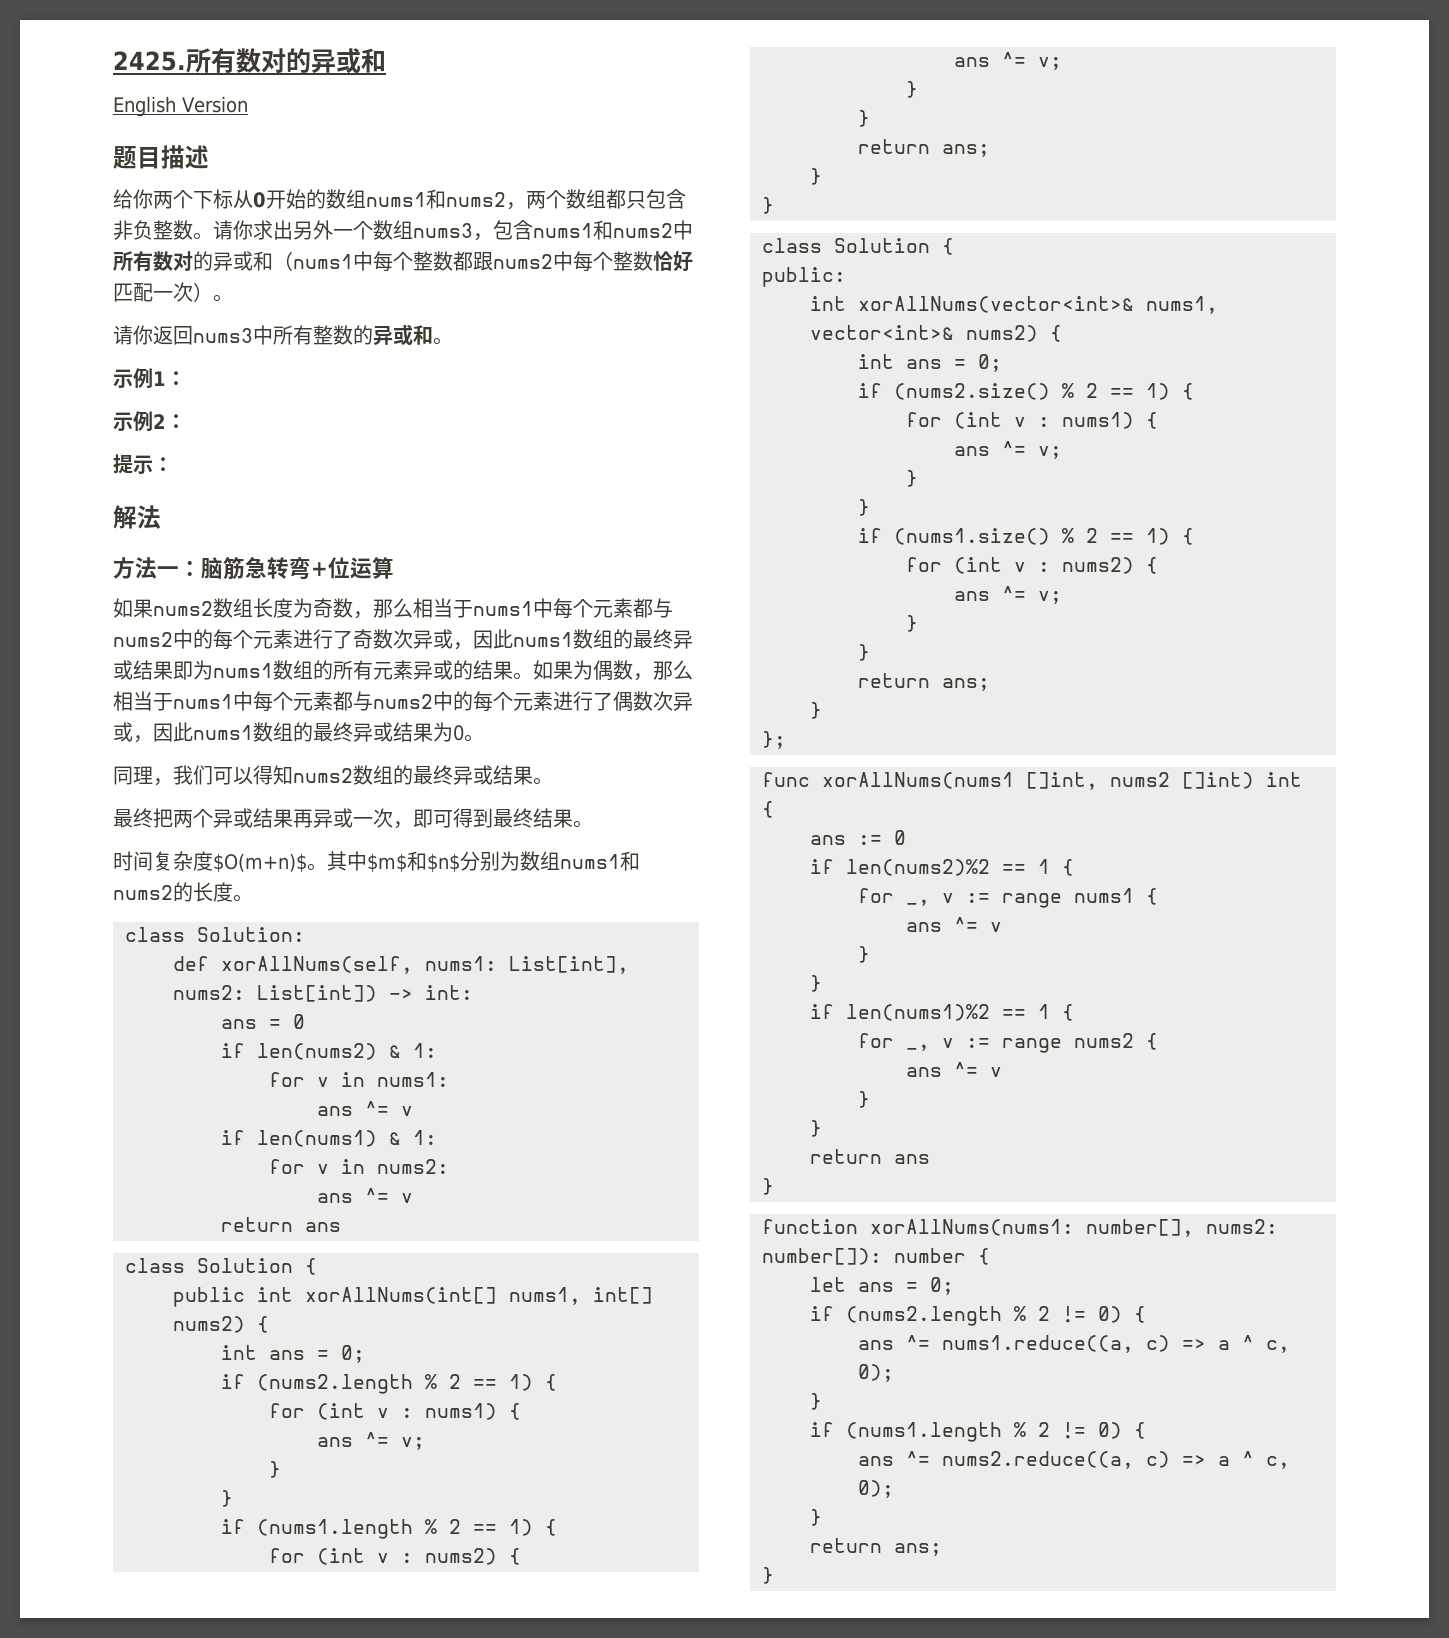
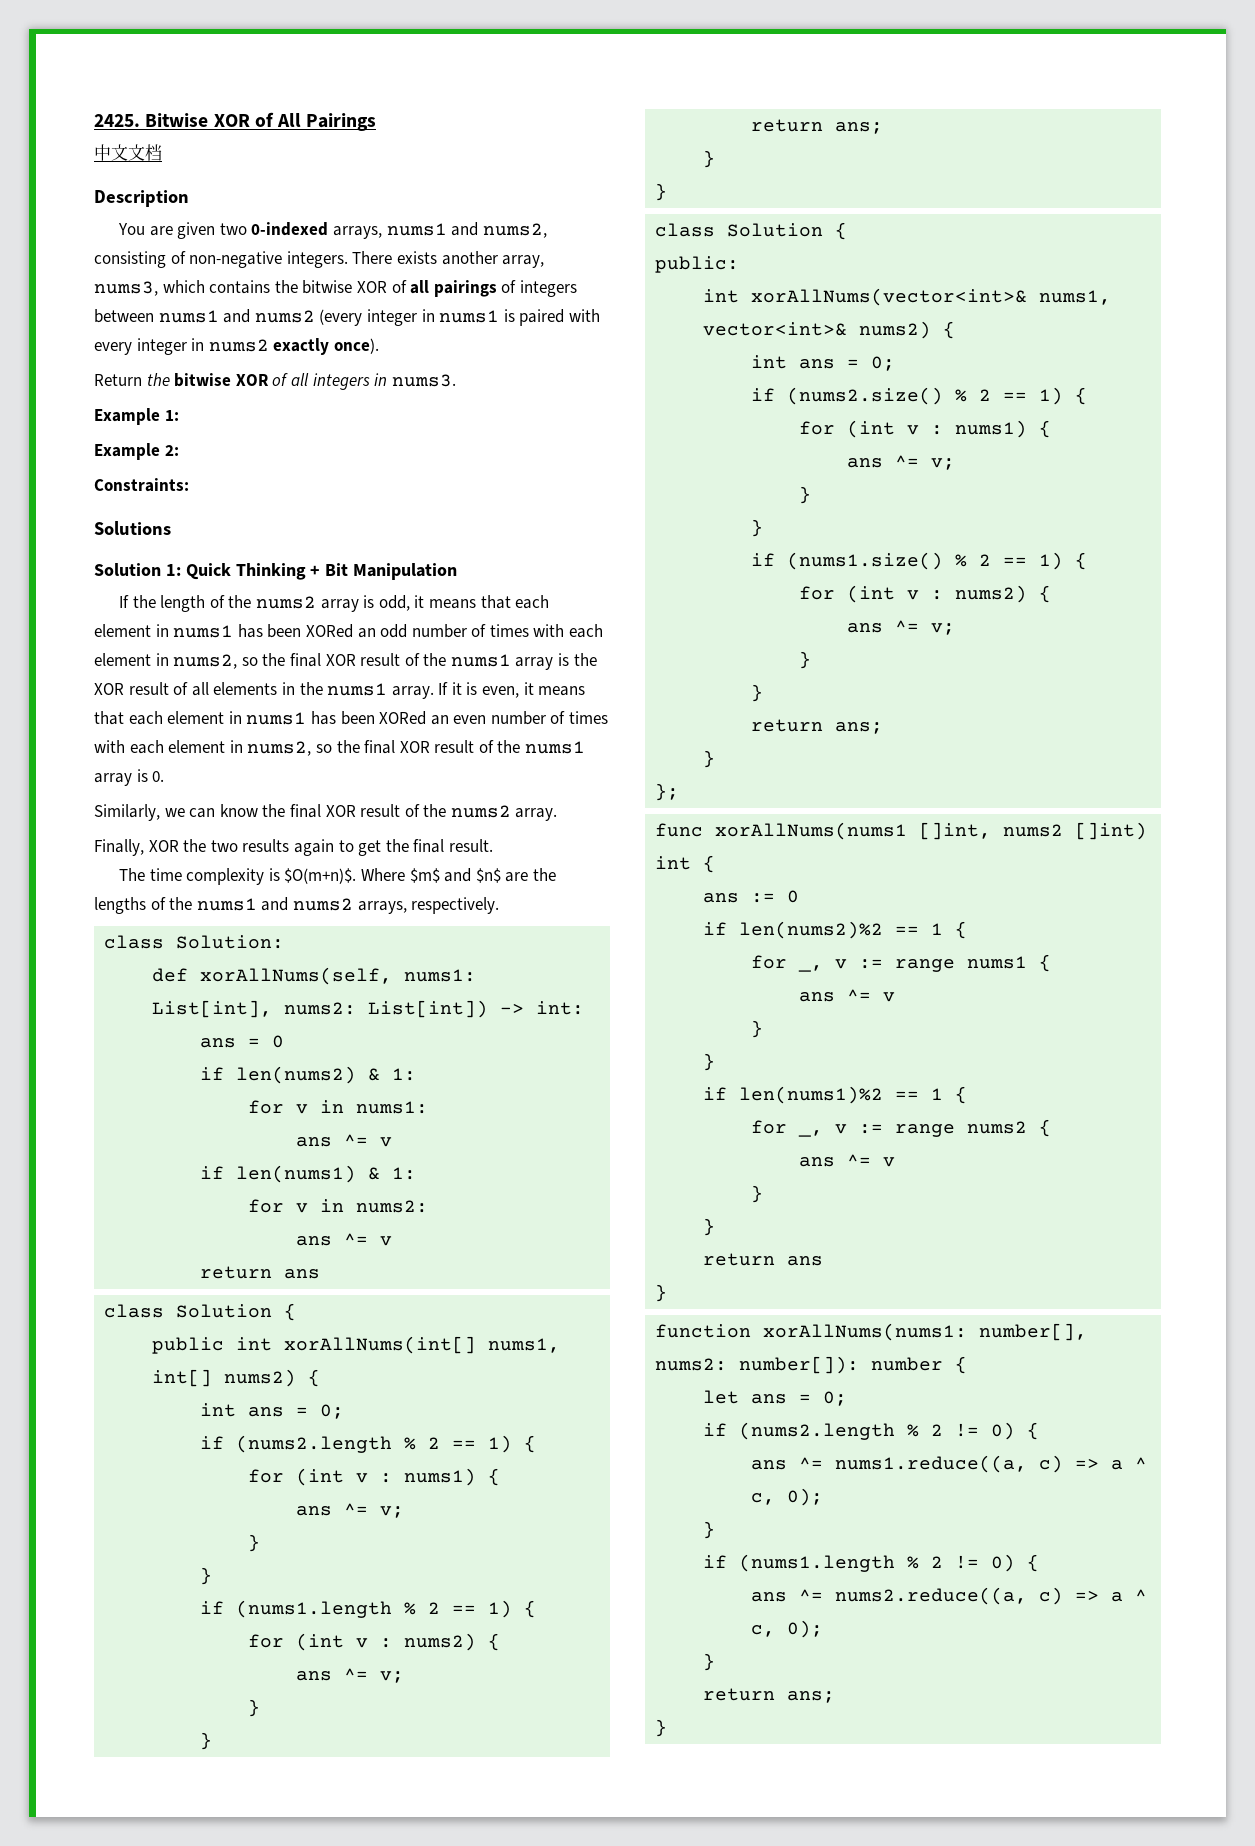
[186,48,386,74] [113,96,248,117] [113,145,209,169] [113,189,686,210] [113,220,693,241] [113,251,693,272] [113,282,233,302] [113,324,453,346] [113,368,186,388] [113,411,186,431] [113,454,173,474] [113,505,161,529] [113,557,394,580] [113,598,673,619] [113,629,693,650] [113,660,693,681] [113,691,693,712] [113,722,484,743] [113,765,553,786] [113,808,593,829] [113,851,640,872] [113,882,253,902] 所有数对的异或和 // English Version // 题目描述 // 给你两个下标从0开始的数组nums1和nums2，两个数组都只包含非负整数。请你求出另外一个数组nums3，包含nums1和nums2中所有数对的异或和（nums1中每个整数都跟nums2中每个整数恰好匹配一次）。 // 请你返回nums3中所有整数的异或和。 // 示例1： // 示例2： // 提示： // 解法 // 方法一：脑筋急转弯+位运算 // 如果nums2数组长度为奇数，那么相当于nums1中每个元素都与nums2中的每个元素进行了奇数次异或，因此nums1数组的最终异或结果即为nums1数组的所有元素异或的结果。如果为偶数，那么相当于nums1中每个元素都与nums2中的每个元素进行了偶数次异或，因此nums1数组的最终异或结果为0。 // 同理，我们可以得知nums2数组的最终异或结果。 // 最终把两个异或结果再异或一次，即可得到最终结果。 // 时间复杂度$O(m+n)$。其中$m$和$n$分别为数组nums1和nums2的长度。 -> [145,112,377,131] [94,144,162,161] [94,190,189,207] [118,222,547,239] [94,251,545,268] [94,280,577,297] [94,309,600,326] [94,338,379,355] [94,373,456,390] [94,408,179,425] [94,443,179,460] [94,478,189,492] [94,521,171,535] [94,563,458,580] [119,595,550,612] [94,624,604,638] [94,653,597,670] [94,682,586,699] [94,711,609,725] [94,740,586,756] [94,769,165,786] [94,804,558,821] [94,839,493,856] [119,868,556,885] [94,897,500,914] Bitwise XOR of All Pairings // 中文文档 // Description // You are given two 0-indexed arrays, nums1 and nums2, consisting of non-negative integers. There exists another array, nums3, which contains the bitwise XOR of all pairings of integers between nums1 and nums2 (every integer in nums1 is paired with every integer in nums2 exactly once). // Return the bitwise XOR of all integers in nums3. // Example 1: // Example 2: // Constraints: // Solutions // Solution 1: Quick Thinking + Bit Manipulation // If the length of the nums2 array is odd, it means that each element in nums1 has been XORed an odd number of times with each element in nums2, so the final XOR result of the nums1 array is the XOR result of all elements in the nums1 array. If it is even, it means that each element in nums1 has been XORed an even number of times with each element in nums2, so the final XOR result of the nums1 array is 0. // Similarly, we can know the final XOR result of the nums2 array. // Finally, XOR the two results again to get the final result. // The time complexity is $O(m+n)$. Where $m$ and $n$ are the lengths of the nums1 and nums2 arrays, respectively.

